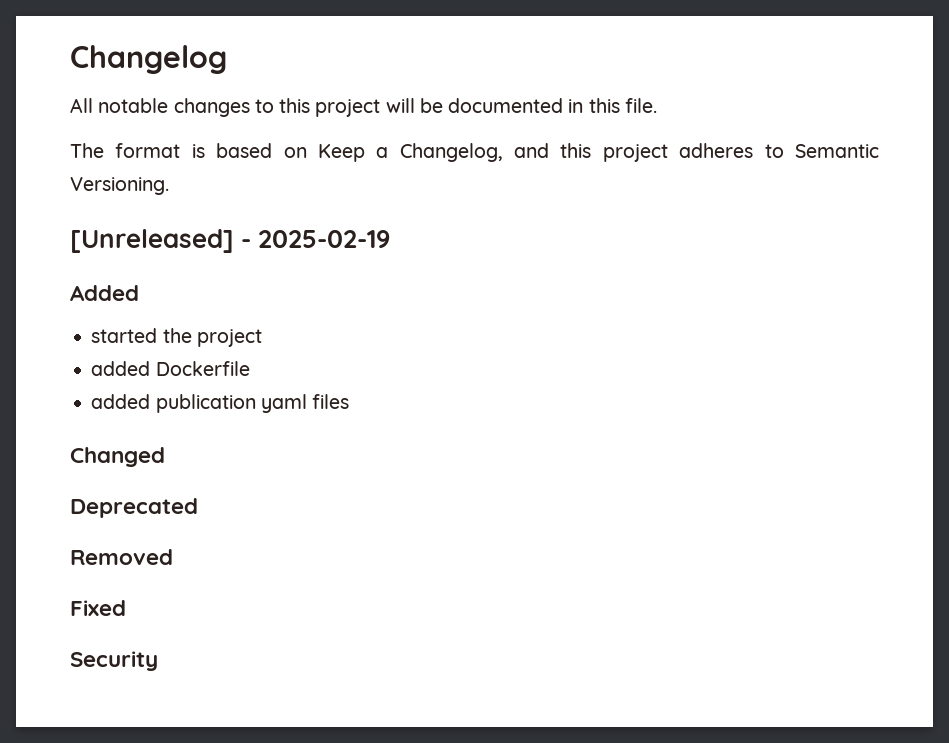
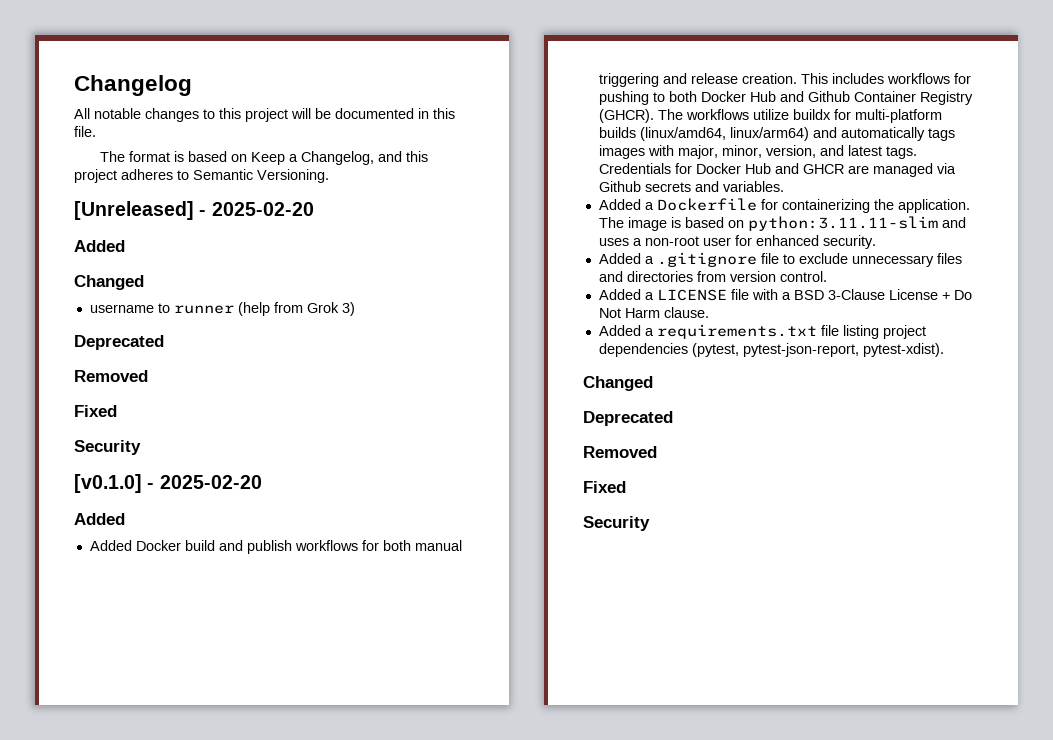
[258,230,391,248] [70,285,139,301] [91,328,262,347] [91,361,250,376] [91,394,350,413] 2025-02-19 // Added // started the project // added Dockerfile // added publication yaml files -> [211,202,314,216] [74,240,125,252] [74,275,144,290] [89,302,355,316] [74,335,164,350] [74,370,148,382] [74,405,117,417] [74,440,141,455] [74,474,262,493] [74,513,125,525] [89,540,462,554] [598,73,971,87] [598,91,973,105] [598,109,942,123] [598,127,955,141] [598,145,917,159] [598,163,956,177] [598,181,784,192] [598,198,970,213] [598,216,966,231] [598,235,876,249] [598,252,962,267] [598,271,827,282] [598,289,972,301] [598,307,709,318] [598,324,926,339] [598,343,944,357] 2025-02-20 // Added // Changed // username to runner (help from Grok 3) // Deprecated // Removed // Fixed // Security // [v0.1.0] - 2025-02-20 // Added // Added Docker build and publish workflows for both manual triggering and release creation. This includes workflows for pushing to both Docker Hub and Github Container Registry (GHCR). The workflows utilize buildx for multi-platform builds (linux/amd64, linux/arm64) and automatically tags images with major, minor, version, and latest tags. Credentials for Docker Hub and GHCR are managed via Github secrets and variables. // Added a Dockerfile for containerizing the application. The image is based on python:3.11.11-slim and uses a non-root user for enhanced security. // Added a .gitignore file to exclude unnecessary files and directories from version control. // Added a LICENSE file with a BSD 3-Clause License + Do Not Harm clause. // Added a requirements.txt file listing project dependencies (pytest, pytest-json-report, pytest-xdist).

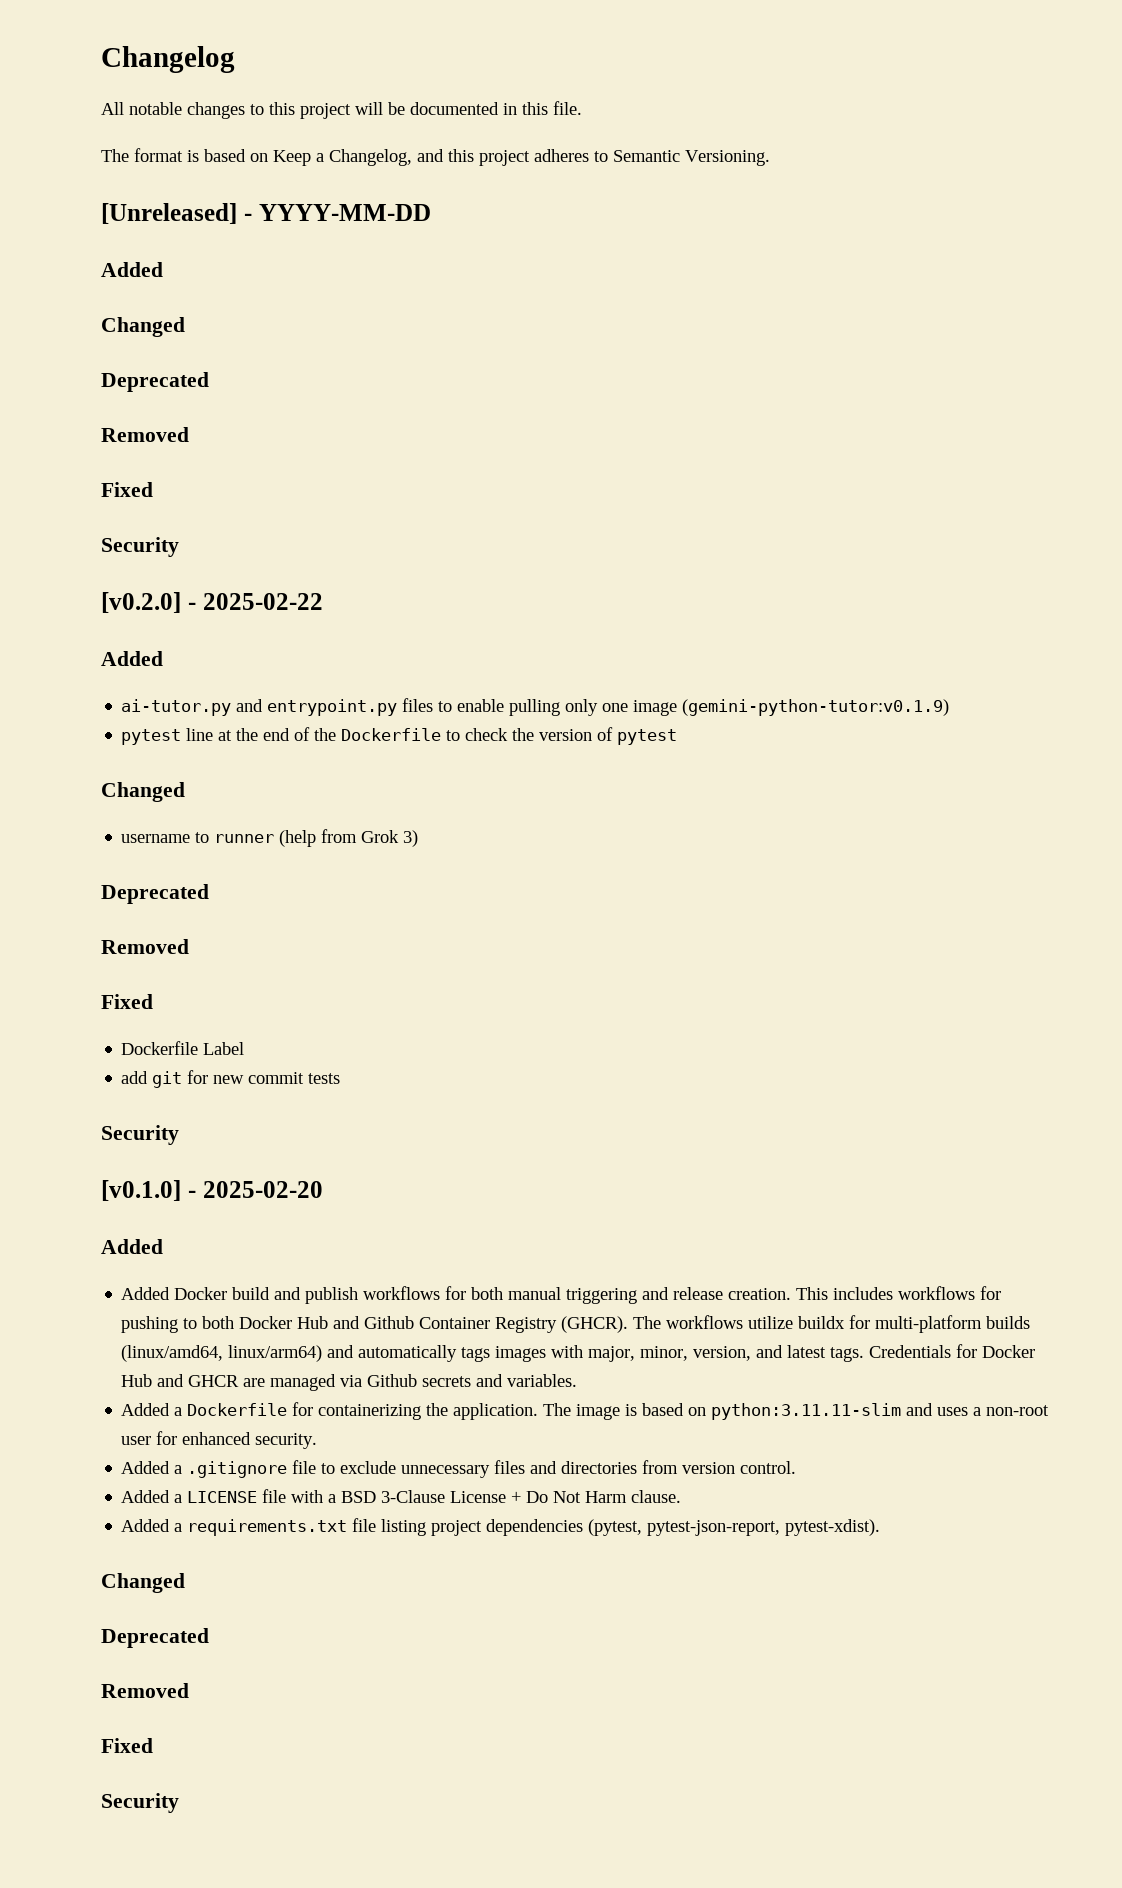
[211,202,314,216] 2025-02-20 -> [258,204,431,221] YYYY-MM-DD
(144, 282) none -> [101,372,209,392] [101,427,189,442] [101,482,153,497] [101,537,179,557] [101,592,323,613] [101,651,163,666] [121,698,950,716] [121,727,678,745] [101,782,185,802] // Deprecated // Removed // Fixed // Security // [v0.2.0] - 2025-02-22 // Added // ai-tutor.py and entrypoint.py files to enable pulling only one image (gemini-python-tutor:v0.1.9) // pytest line at the end of the Dockerfile to check the version of pytest // Changed
(117, 411) none -> [121,1041,245,1055] [121,1070,341,1088] // Dockerfile Label // add git for new commit tests

